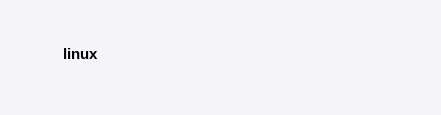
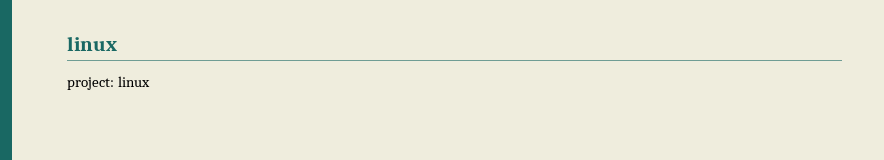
[63,48,98,59] linux -> [67,36,117,51] [67,76,150,90] linux // project: linux

